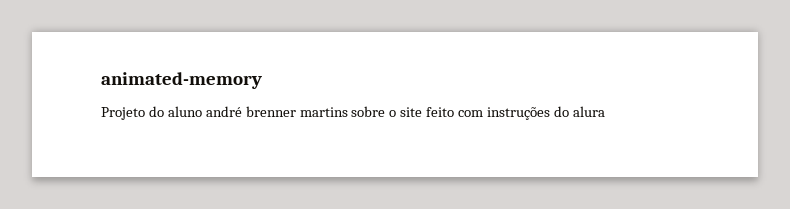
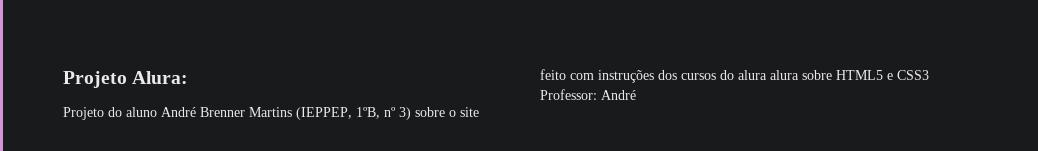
[101,72,262,89] animated-memory -> [63,71,189,88] Projeto Alura:
[205,106,348,117] andré brenner martins -> [161,107,411,120] André Brenner Martins (IEPPEP, 1ºB, nº 3)
[553,106,605,117] do alura -> [658,70,929,80] [540,89,636,100] dos cursos do alura alura sobre HTML5 e CSS3 Professor: André

